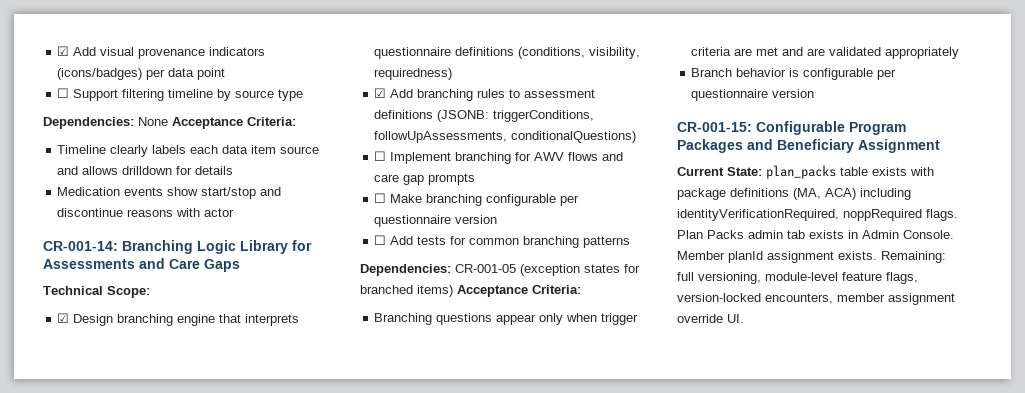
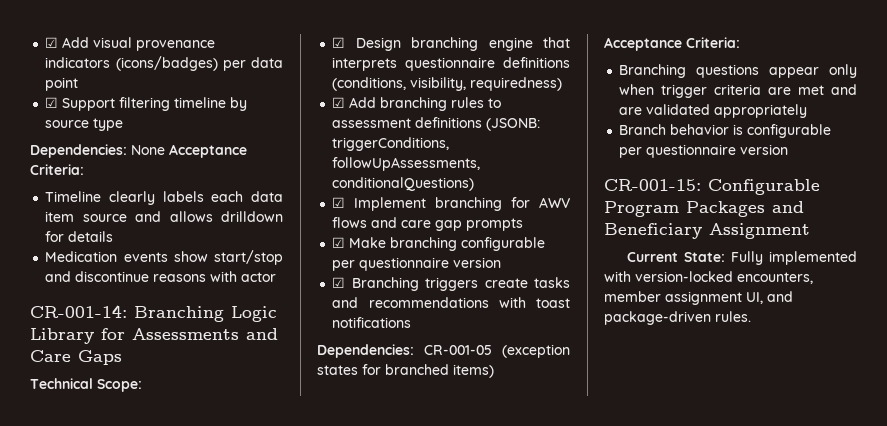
[57,88,70,98] ☐ -> [45,97,59,108] ☑
[374,151,387,161] ☐ -> [332,197,346,208] ☑
[374,193,387,203] ☐ -> [332,237,346,248] ☑
[374,235,631,248] ☐ Add tests for common branching patterns -> [332,277,570,291] [332,297,570,308] [332,317,412,328] ☑ Branching triggers create tasks and recommendations with toast notifications
[766,165,934,179] [677,188,911,200] [677,209,958,221] [677,230,954,239] [677,251,946,263] [677,272,918,284] [677,293,955,305] [677,314,744,323] plan_packs table exists with package definitions (MA, ACA) including identityVerificationRequired, noppRequired flags. Plan Packs admin tab exists in Admin Console. Member planId assignment exists. Remaining: full versioning, module-level feature flags, version-locked encounters, member assignment override UI. -> [731,251,857,265] [604,271,813,284] [604,291,793,305] [604,311,751,325] Fully implemented with version-locked encounters, member assignment UI, and package-driven rules.

